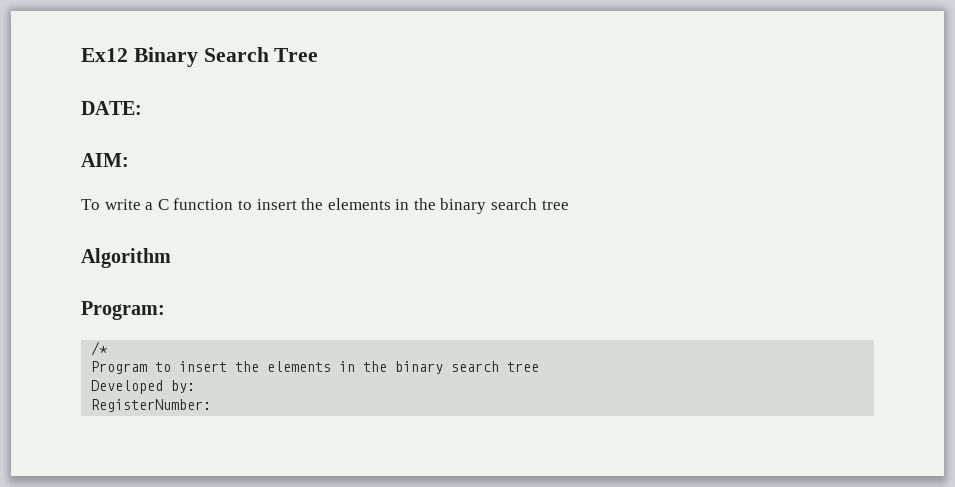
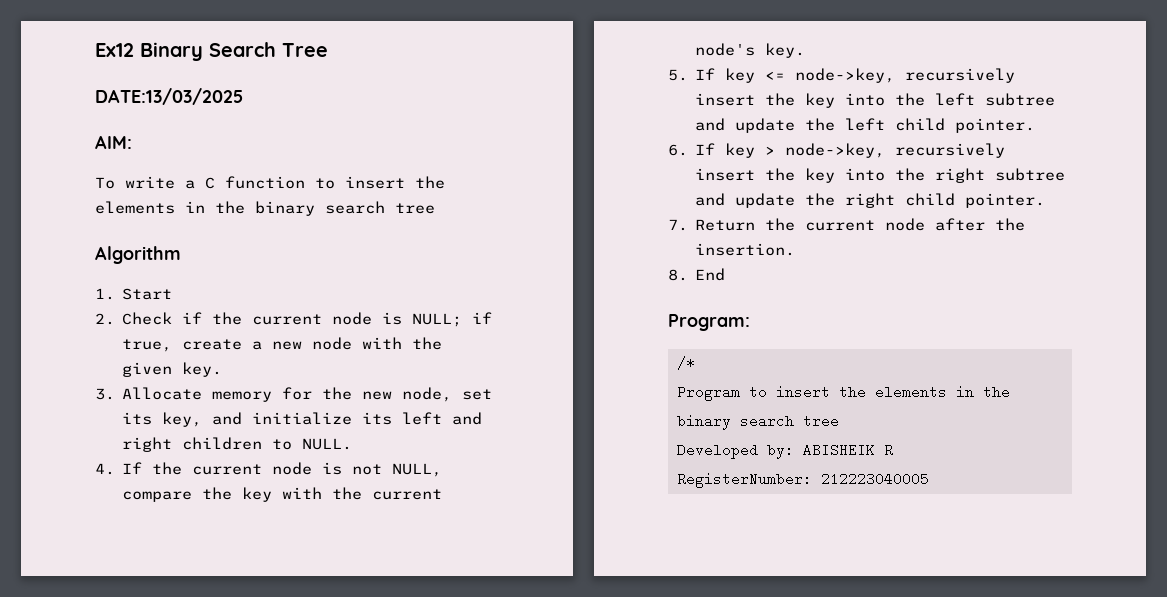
[81,101,142,115] DATE: -> [95,88,243,105] DATE:13/03/2025
(171, 258) none -> [95,288,173,300] [95,312,493,327] [122,337,443,352] [122,362,223,377] [95,387,493,402] [122,412,483,427] [122,437,353,452] [95,462,443,477] [122,487,443,502] [695,43,806,58] [668,68,1016,83] [695,93,1056,108] [695,118,1036,133] [668,143,1006,158] [695,168,1066,183] [695,193,1046,208] [668,218,1026,231] [695,243,796,256] [668,268,726,281] // 1. Start // 2. Check if the current node is NULL; if true, create a new node with the given key. // 3. Allocate memory for the new node, set its key, and initialize its left and right children to NULL. // 4. If the current node is not NULL, compare the key with the current node's key. // 5. If key <= node->key, recursively insert the key into the left subtree and update the left child pointer. // 6. If key > node->key, recursively insert the key into the right subtree and update the right child pointer. // 7. Return the current node after the insertion. // 8. End
(196, 386) none -> [802,443,893,457] ABISHEIK R
(212, 405) none -> [820,472,929,486] 212223040005

